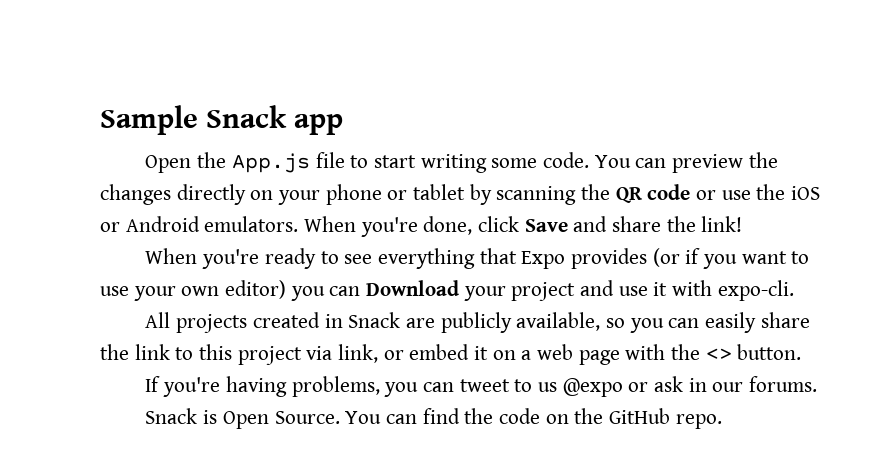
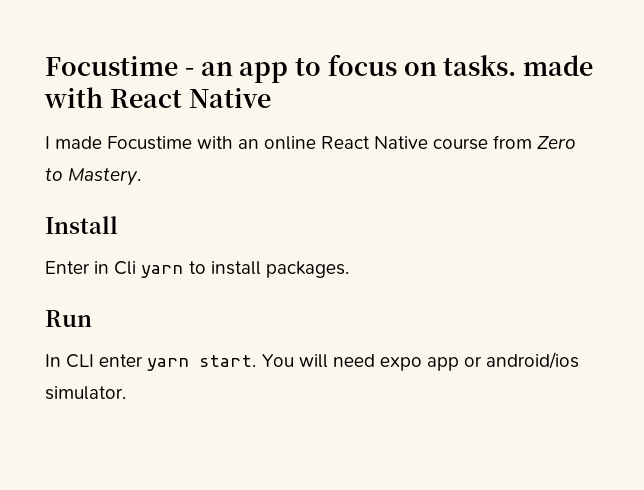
[100,105,343,135] [145,152,778,173] [100,184,821,205] [100,216,743,237] [145,248,810,269] [100,280,794,301] [145,312,810,333] [100,344,802,365] [145,376,817,397] [145,408,722,429] Sample Snack app // Open the App.js file to start writing some code. You can preview the changes directly on your phone or tablet by scanning the QR code or use the iOS or Android emulators. When you're done, click Save and share the link! // When you're ready to see everything that Expo provides (or if you want to use your own editor) you can Download your project and use it with expo-cli. // All projects created in Snack are publicly available, so you can easily share the link to this project via link, or embed it on a web page with the <> button. // If you're having problems, you can tweet to us @expo or ask in our forums. // Snack is Open Source. You can find the code on the GitHub repo. -> [45,54,593,83] [44,87,271,108] [45,135,577,150] [45,168,142,186] [45,216,118,234] [45,261,349,278] [45,310,92,327] [45,352,580,371] [45,386,126,400] Focustime - an app to focus on tasks. made with React Native // I made Focustime with an online React Native course from Zero to Mastery. // Install // Enter in Cli yarn to install packages. // Run // In CLI enter yarn start. You will need expo app or android/ios simulator.

